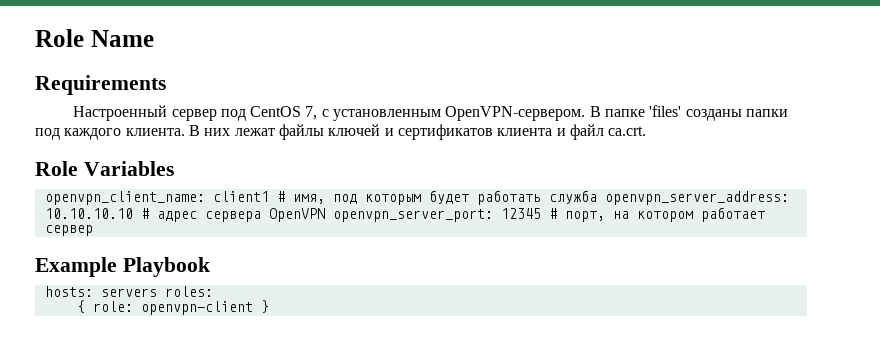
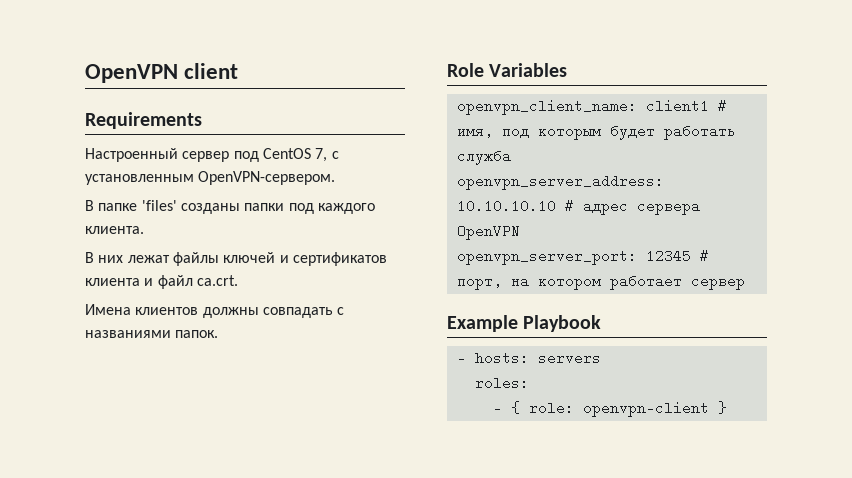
[35,29,154,47] Role Name -> [85,63,239,83] OpenVPN client
(586, 113) none -> (336, 178) //
(185, 132) none -> (144, 230) //
(647, 131) none -> [85,304,345,318] [85,330,219,338] // Имена клиентов должны совпадать с названиями папок.
(597, 197) none -> (511, 156) //
(325, 215) none -> (520, 232) //
(210, 267) none -> [456,351,466,365] -
(157, 292) none -> (601, 358) //
(213, 291) none -> [492,401,502,415] -

